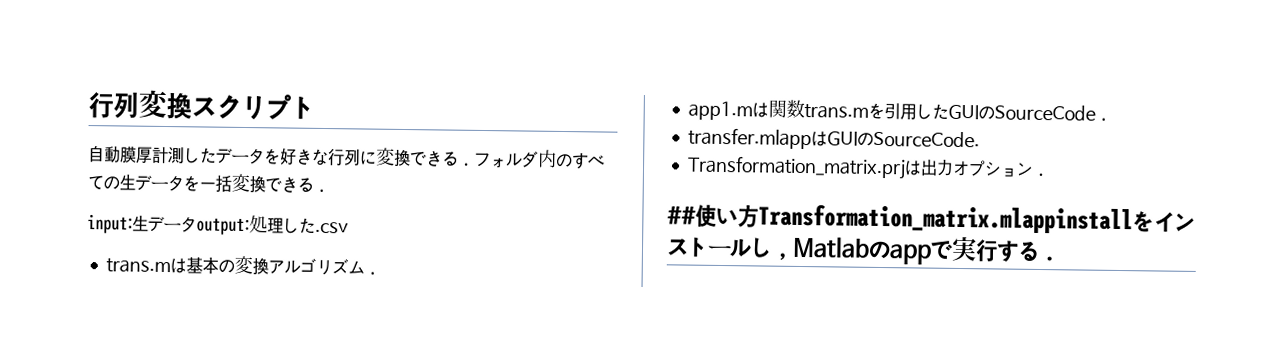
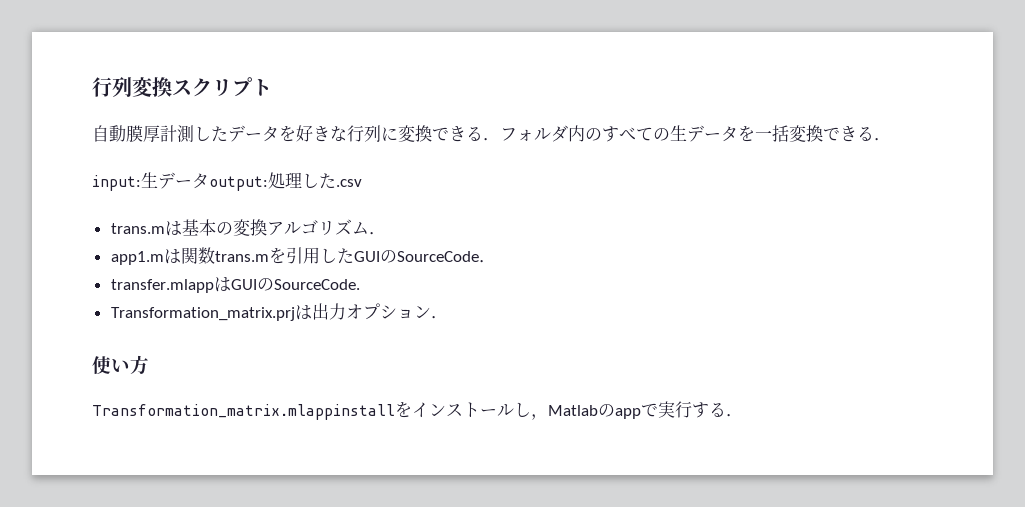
[667,206,696,225] ## -> (448, 317) none
(759, 216) none -> (149, 365) //

